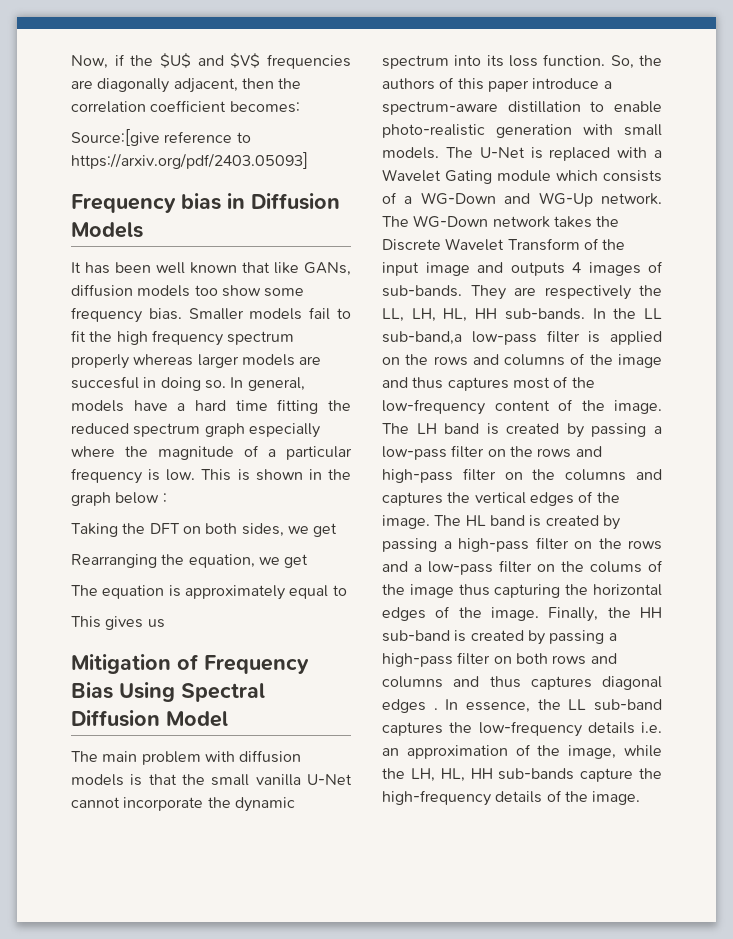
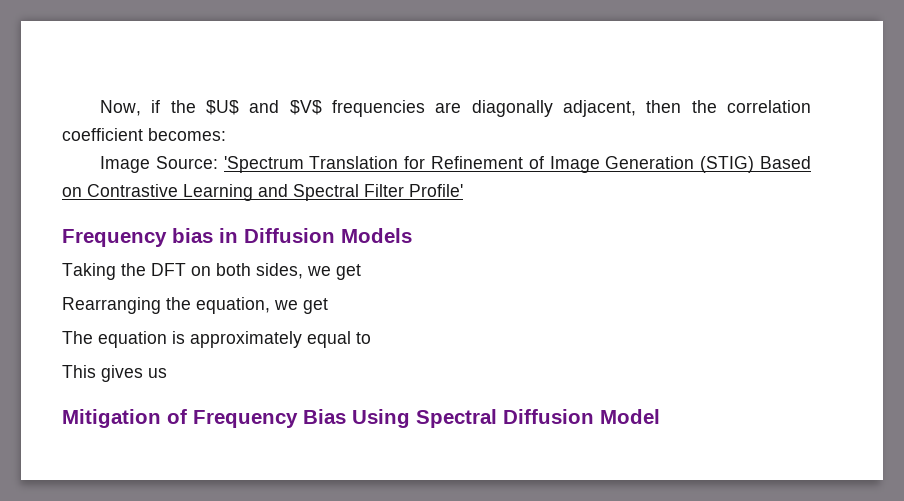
[71,129,251,146] [71,152,308,169] Source:[give reference to https://arxiv.org/pdf/2403.05093] -> [99,156,812,173] [62,184,463,201] Image Source: 'Spectrum Translation for Refinement of Image Generation (STIG) Based on Contrastive Learning and Spectral Filter Profile'
[71,262,351,276] [71,284,305,297] [71,307,351,323] [71,330,295,346] [71,354,322,369] [71,376,305,391] [71,399,351,414] [71,423,320,438] [71,445,352,460] [71,468,351,484] [71,492,167,506] // It has been well known that like GANs, diffusion models too show some frequency bias. Smaller models fail to fit the high frequency spectrum properly whereas larger models are succesful in doing so. In general, models have a hard time fitting the reduced spectrum graph especially where the magnitude of a particular frequency is low. This is shown in the graph below : -> (412, 235) none
[71,750,302,765] [71,774,352,786] [71,797,295,812] [382,54,662,69] [382,77,612,92] [382,101,662,115] [382,124,662,138] [382,147,662,161] [382,169,662,184] [382,192,662,207] [382,215,620,228] [382,238,626,251] [382,261,663,276] [382,285,662,300] [382,308,662,322] [382,330,662,345] [382,353,662,368] [382,376,595,391] [382,399,662,415] [382,423,662,438] [382,445,602,460] [382,468,662,483] [382,491,620,506] [382,515,620,530] [382,537,662,552] [382,560,663,575] [382,584,662,598] [382,606,662,622] [382,630,617,645] [382,652,617,667] [382,676,662,690] [382,699,662,713] [382,721,662,737] [382,744,662,759] [382,768,662,782] [382,790,641,806] // The main problem with diffusion models is that the small vanilla U-Net cannot incorporate the dynamic spectrum into its loss function. So, the authors of this paper introduce a spectrum-aware distillation to enable photo-realistic generation with small models. The U-Net is replaced with a Wavelet Gating module which consists of a WG-Down and WG-Up network. The WG-Down network takes the Discrete Wavelet Transform of the input image and outputs 4 images of sub-bands. They are respectively the LL, LH, HL, HH sub-bands. In the LL sub-band,a low-pass filter is applied on the rows and columns of the image and thus captures most of the low-frequency content of the image. The LH band is created by passing a low-pass filter on the rows and high-pass filter on the columns and captures the vertical edges of the image. The HL band is created by passing a high-pass filter on the rows and a low-pass filter on the colums of the image thus capturing the horizontal edges of the image. Finally, the HH sub-band is created by passing a high-pass filter on both rows and columns and thus captures diagonal edges . In essence, the LL sub-band captures the low-frequency details i.e. an approximation of the image, while the LH, HL, HH sub-bands capture the high-frequency details of the image. -> (660, 416) none

